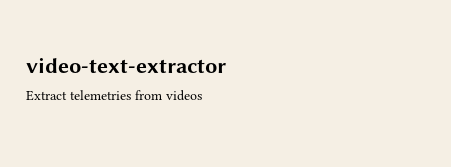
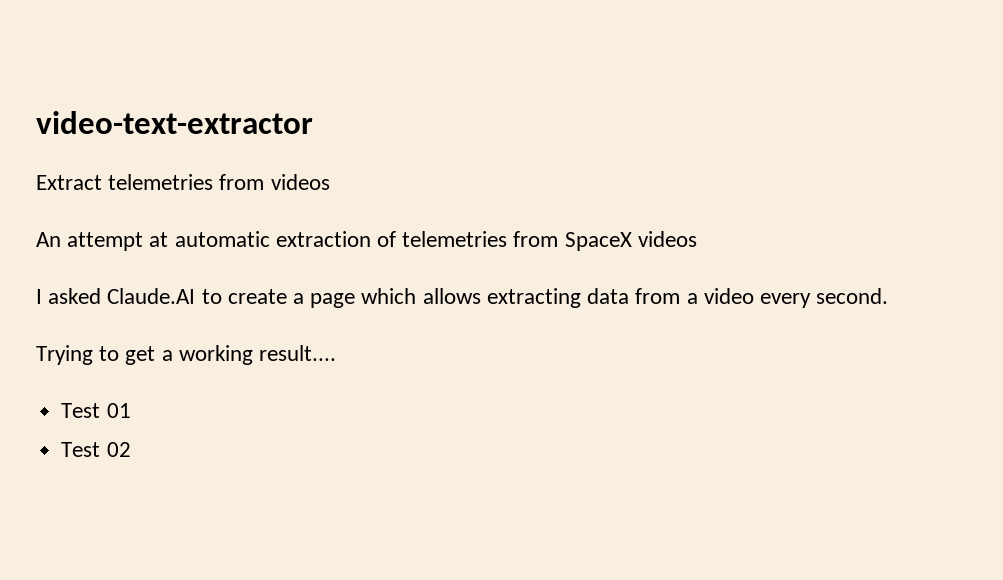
(202, 95) none -> [36,231,697,251] [36,288,889,308] [36,345,337,365] [61,403,131,418] [61,442,131,457] // An attempt at automatic extraction of telemetries from SpaceX videos // I asked Claude.AI to create a page which allows extracting data from a video every second. // Trying to get a working result.... // Test 01 // Test 02

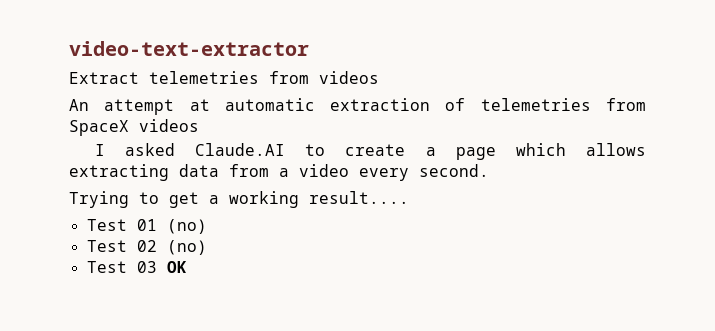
(131, 410) none -> [166,219,207,234] (no)
(131, 449) none -> [166,240,207,255] [86,261,187,273] (no) // Test 03 OK

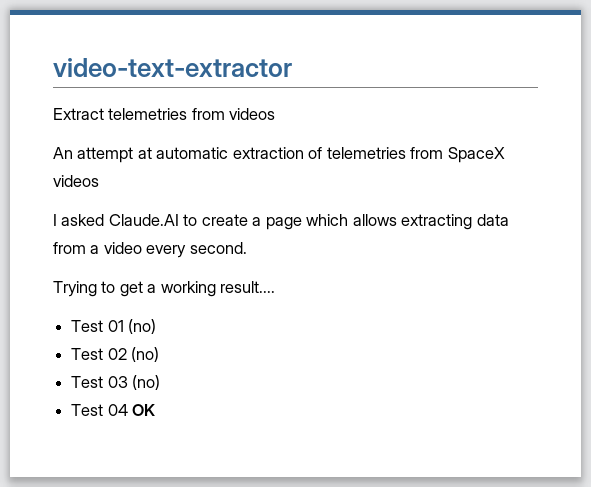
(157, 267) none -> [132,375,161,390] [71,404,128,416] (no) // Test 04

